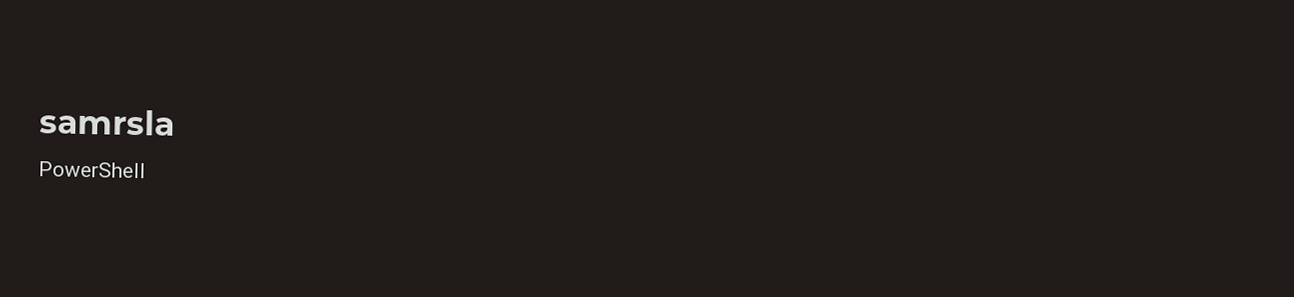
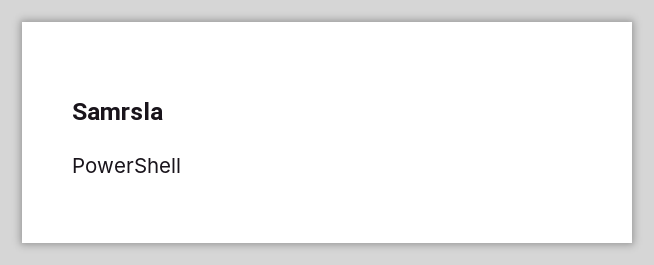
[39,108,175,136] samrsla -> [72,102,163,120] Samrsla

